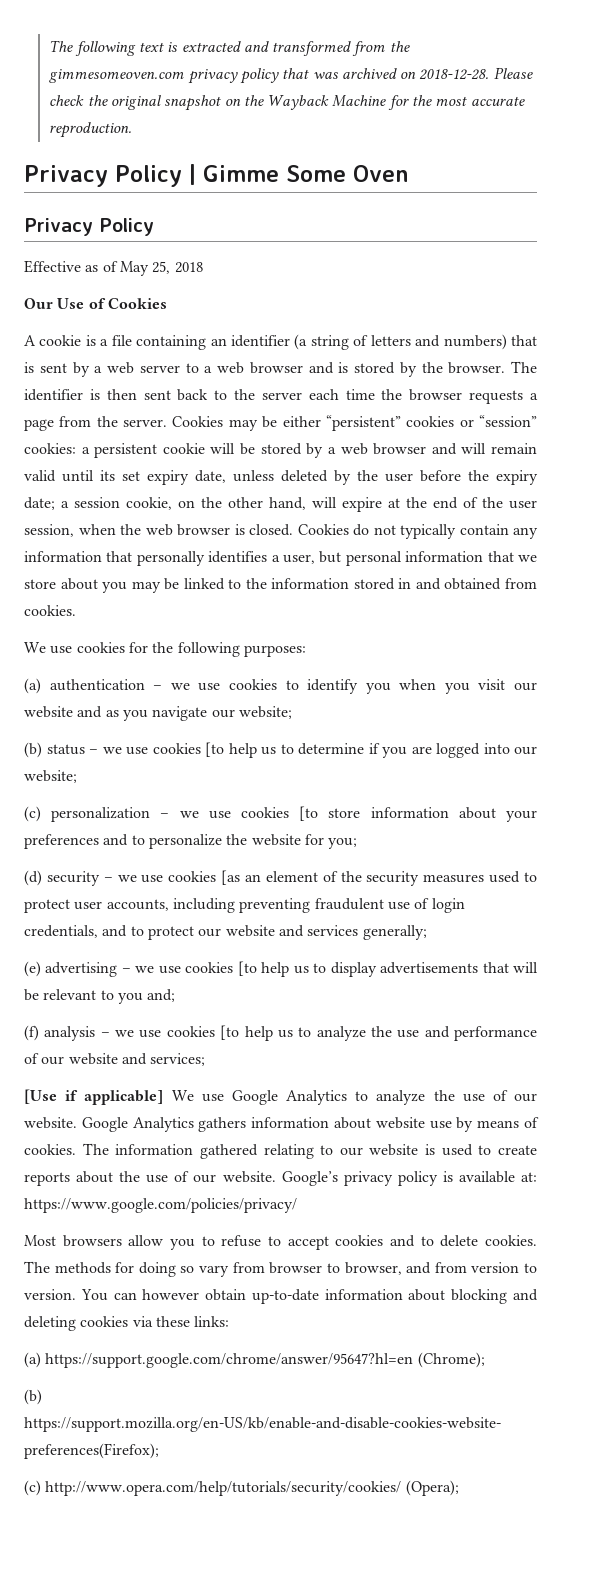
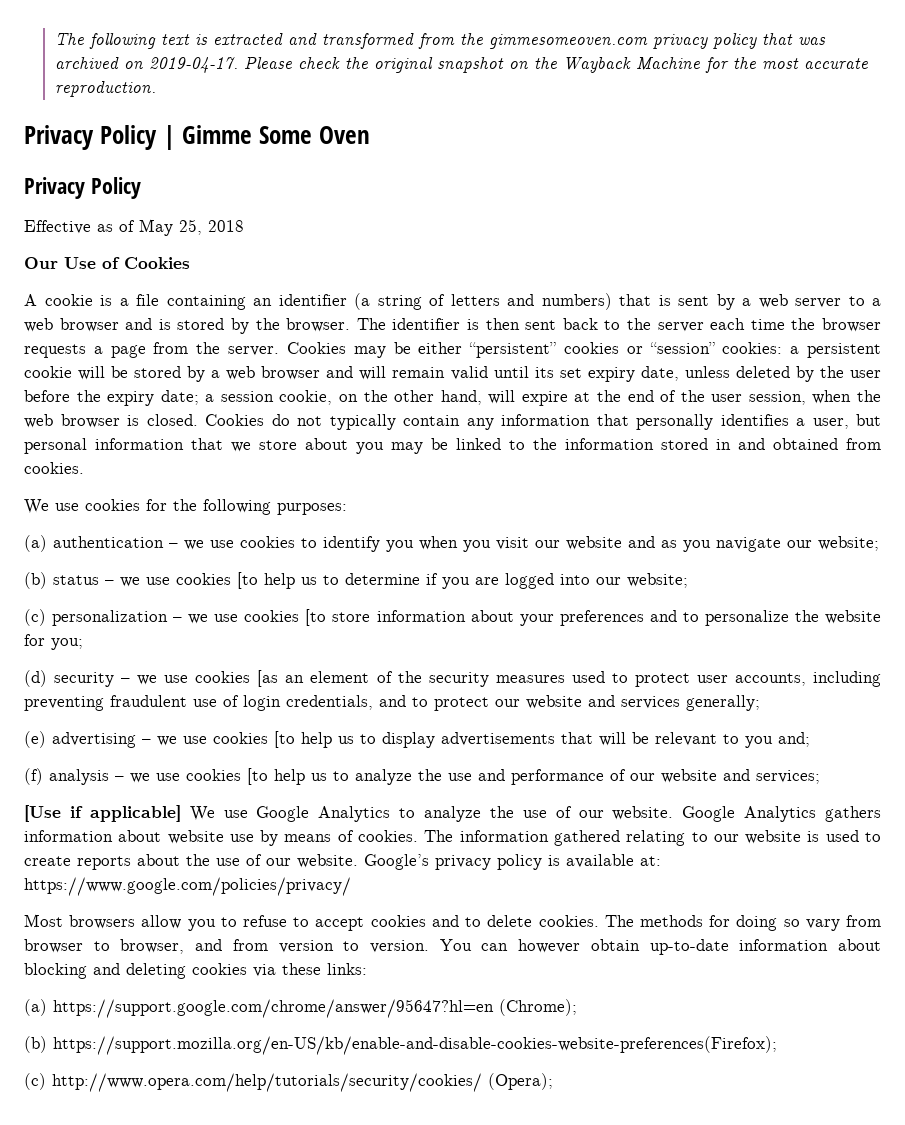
[419,69,490,80] 2018-12-28. -> [148,57,238,73] 2019-04-17.

